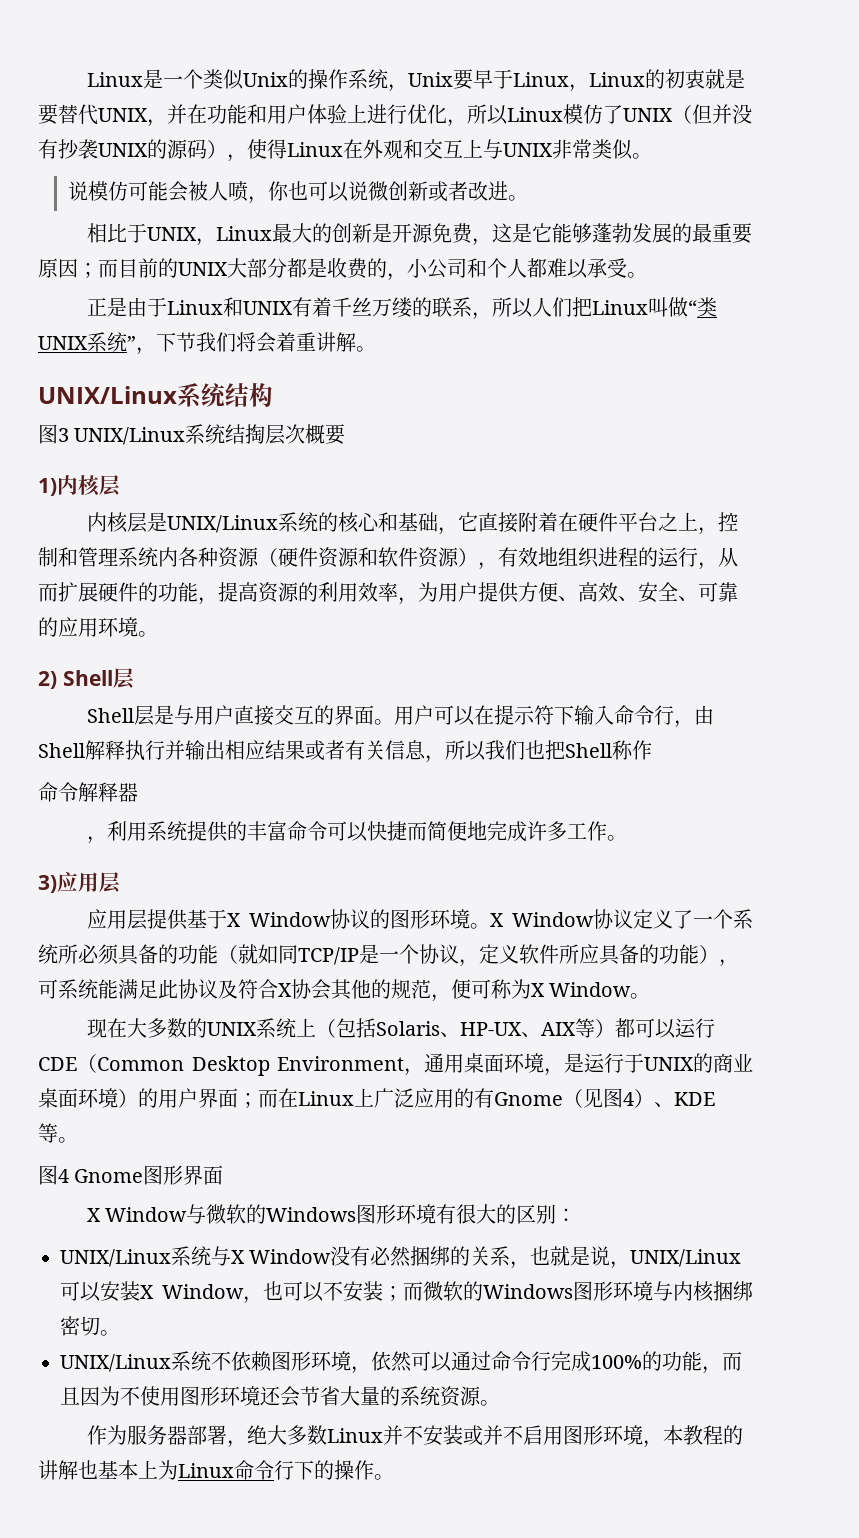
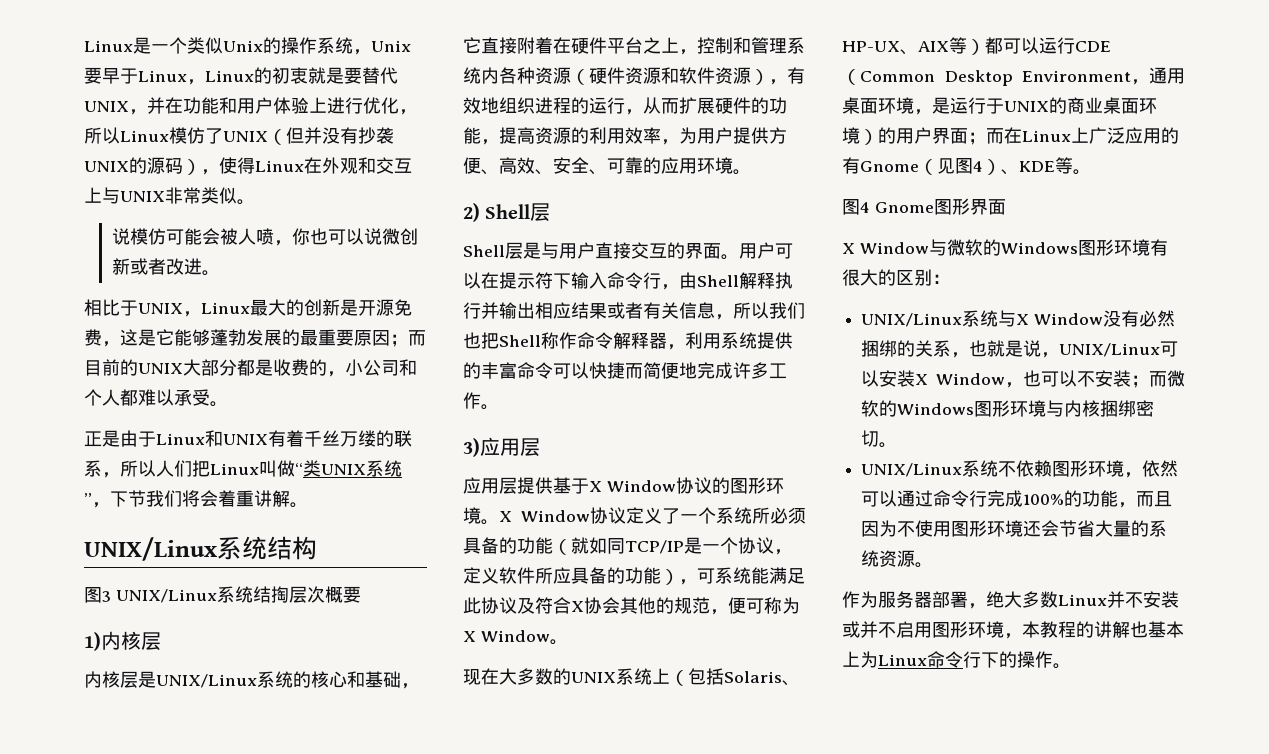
(652, 750) // -> (577, 340) none
(138, 792) // -> (667, 340) none

